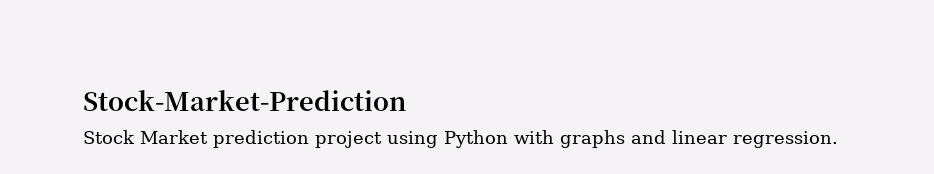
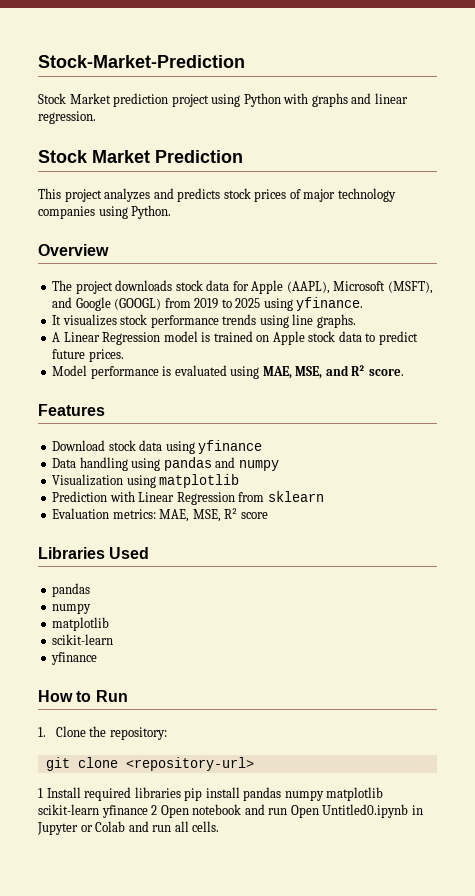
(838, 139) none -> [38,150,243,163] [38,188,396,202] [38,205,172,219] [38,244,109,256] [52,280,433,294] [52,297,364,311] [52,314,356,328] [52,331,418,345] [52,349,124,362] [52,365,404,379] [38,404,105,416] [52,440,263,454] [52,457,279,471] [52,474,240,488] [52,491,324,505] [52,508,268,522] [38,547,150,559] [52,583,91,597] [52,603,92,614] [52,617,110,631] [52,634,114,645] [51,652,98,665] [38,690,128,702] [38,726,167,740] [45,757,254,771] [38,787,384,801] [38,804,423,818] [37,821,220,835] // Stock Market Prediction // This project analyzes and predicts stock prices of major technology companies using Python. // Overview // The project downloads stock data for Apple (AAPL), Microsoft (MSFT), and Google (GOOGL) from 2019 to 2025 using yfinance. // It visualizes stock performance trends using line graphs. // A Linear Regression model is trained on Apple stock data to predict future prices. // Model performance is evaluated using MAE, MSE, and R² score. // Features // Download stock data using yfinance // Data handling using pandas and numpy // Visualization using matplotlib // Prediction with Linear Regression from sklearn // Evaluation metrics: MAE, MSE, R² score // Libraries Used // pandas // numpy // matplotlib // scikit-learn // yfinance // How to Run // 1. Clone the repository: // git clone <repository-url> // 1 Install required libraries pip install pandas numpy matplotlib scikit-learn yfinance 2 Open notebook and run Open Untitled0.ipynb in Jupyter or Colab and run all cells.

